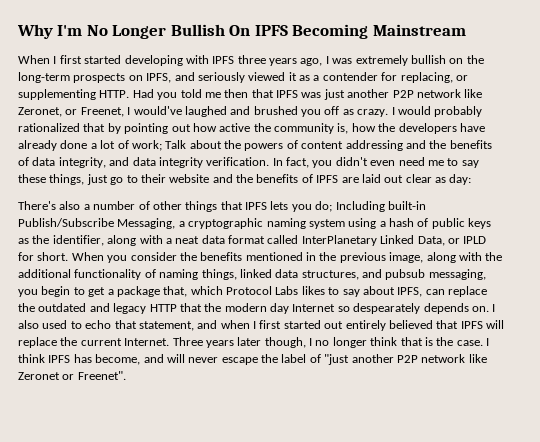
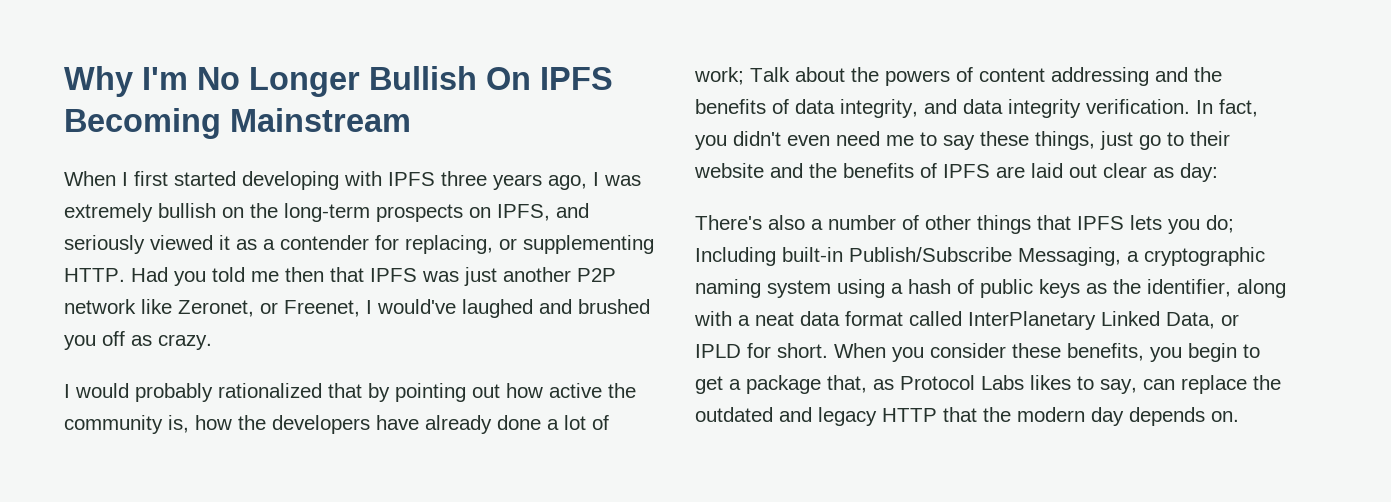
(389, 113) none -> (212, 342) //
[179,252,503,263] [18,269,486,280] the benefits mentioned in the previous image, along with the additional functionality of naming things, linked data structures, and pubsub messaging, -> [1012,343,1144,361] these benefits,
[190,286,223,295] which -> [873,379,894,390] as
[342,286,423,297] say about IPFS, -> [1100,379,1137,394] say,
[292,303,496,314] [18,320,504,331] [18,337,489,348] [18,354,487,365] [18,371,126,380] Internet so despearately depends on. I also used to echo that statement, and when I first started out entirely believed that IPFS will replace the current Internet. Three years later though, I no longer think that is the case. I think IPFS has become, and will never escape the label of "just another P2P network like Zeronet or Freenet". -> [1129,407,1239,426] depends on.

